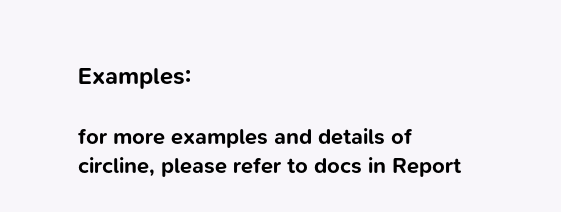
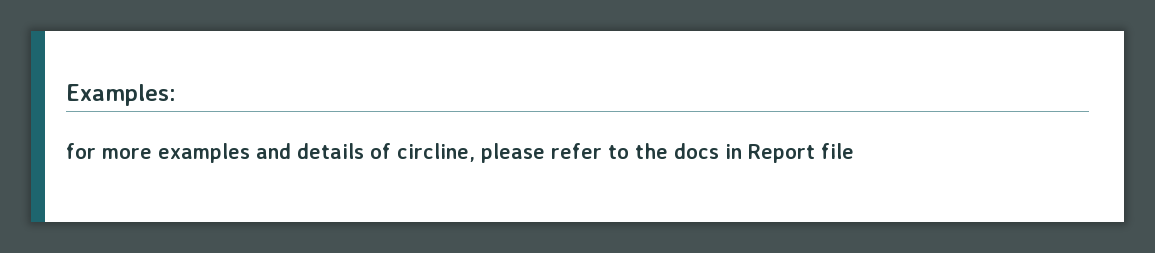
(308, 165) none -> [635,143,668,159] the
(462, 167) none -> [821,143,854,159] file

